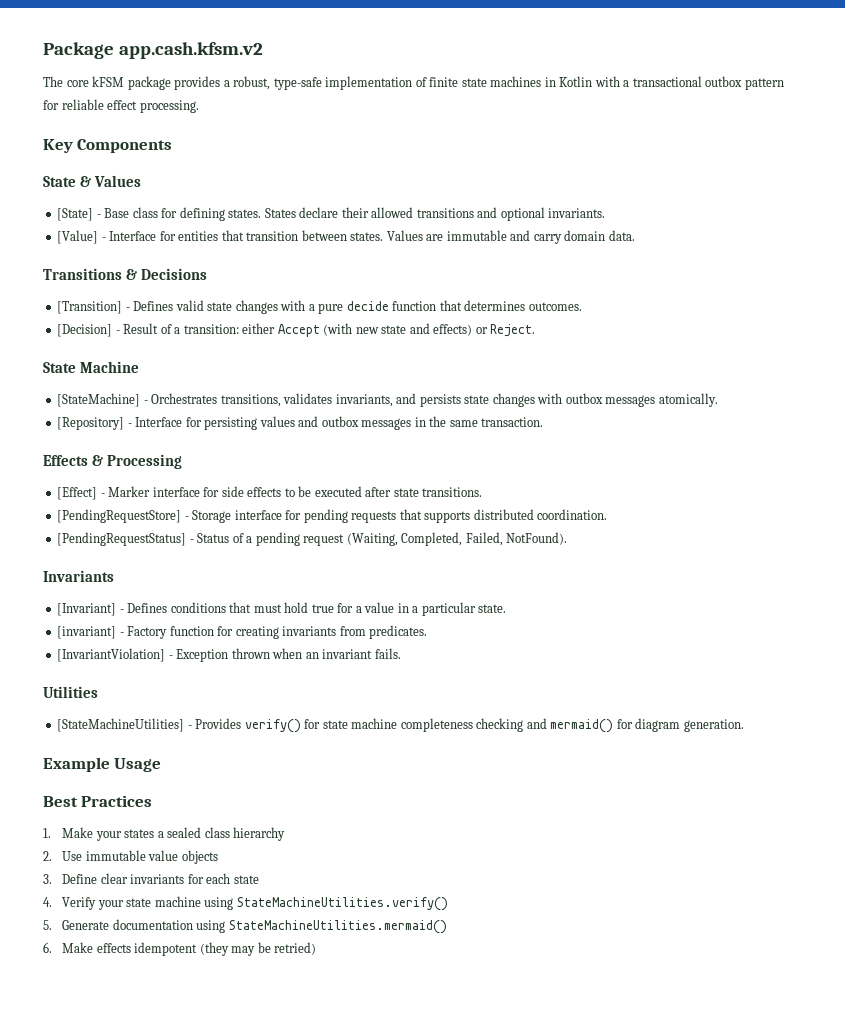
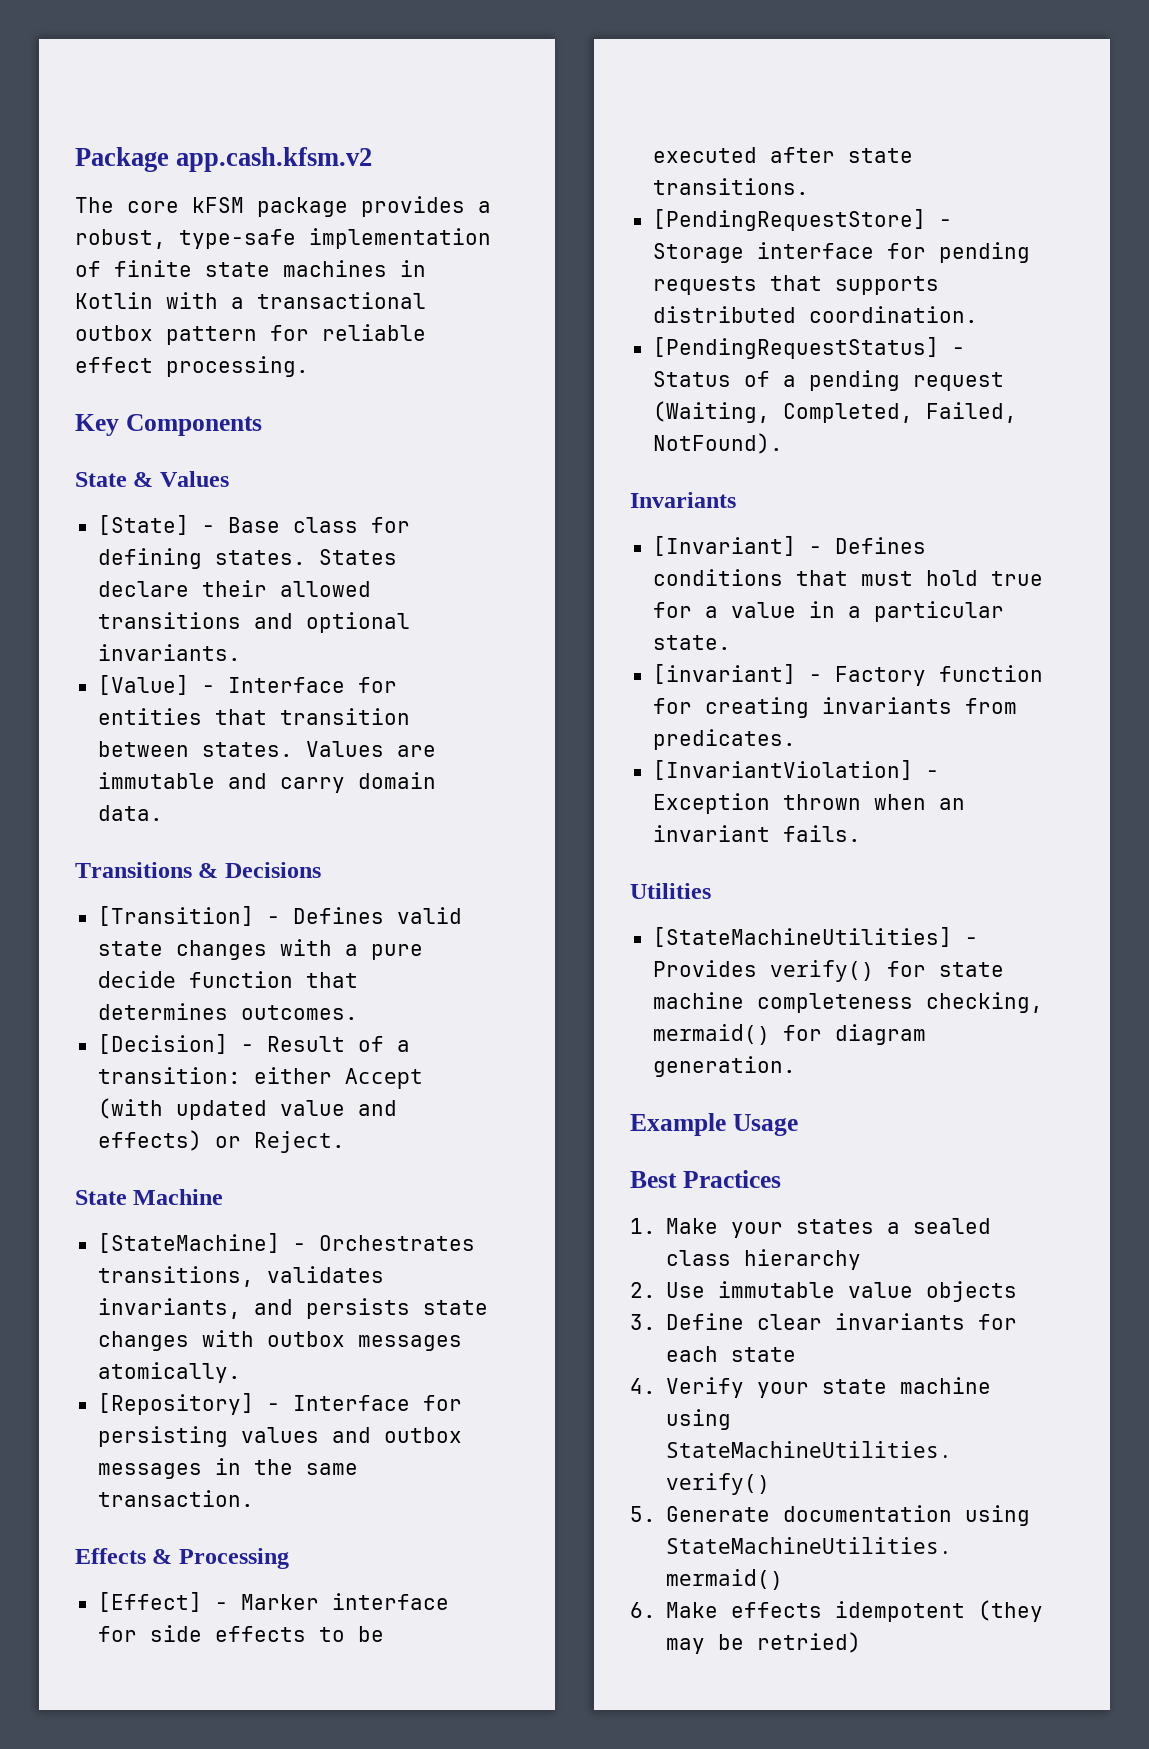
[355,325,407,334] new state -> [175,1100,345,1120] updated value
[476,718,547,732] checking and -> [925,992,1043,1013] checking,

